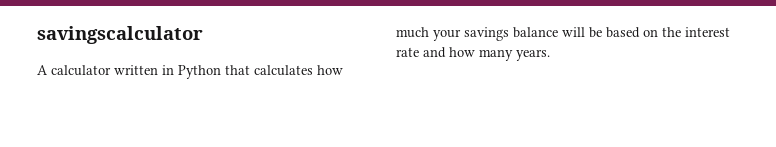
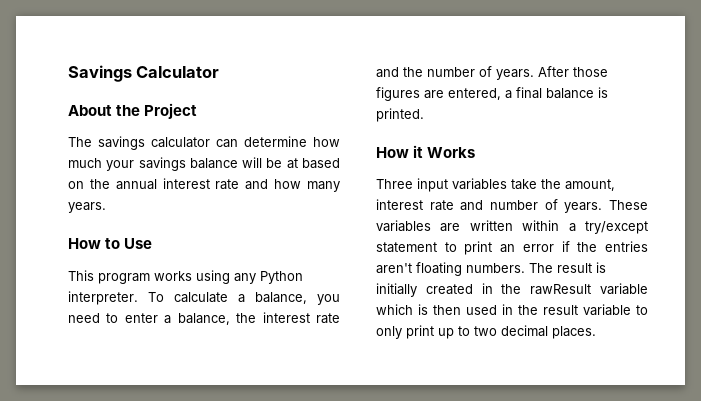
[37,26,203,44] [37,65,313,79] savingscalculator // A calculator written in Python that calculates -> [68,65,220,82] [68,103,198,119] [68,136,307,150] Savings Calculator // About the Project // The savings calculator can determine
(602, 32) none -> [286,158,298,169] at
(681, 32) none -> [115,179,157,190] annual
(550, 55) none -> [68,238,153,249] [68,270,303,284] [68,291,340,305] [68,312,340,325] [376,66,608,80] [376,87,608,101] [376,108,424,122] [376,145,476,158] [376,178,615,192] [376,199,648,213] [376,220,648,234] [376,241,648,255] [376,262,606,276] [376,283,648,297] [376,304,648,316] [376,325,596,339] // How to Use // This program works using any Python interpreter. To calculate a balance, you need to enter a balance, the interest rate and the number of years. After those figures are entered, a final balance is printed. // How it Works // Three input variables take the amount, interest rate and number of years. These variables are written within a try/except statement to print an error if the entries aren't floating numbers. The result is initially created in the rawResult variable which is then used in the result variable to only print up to two decimal places.

